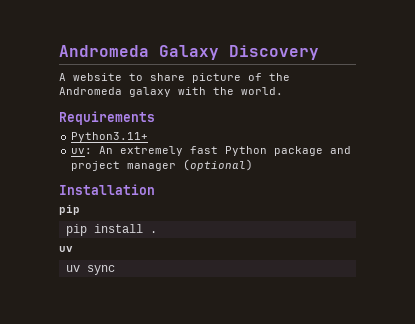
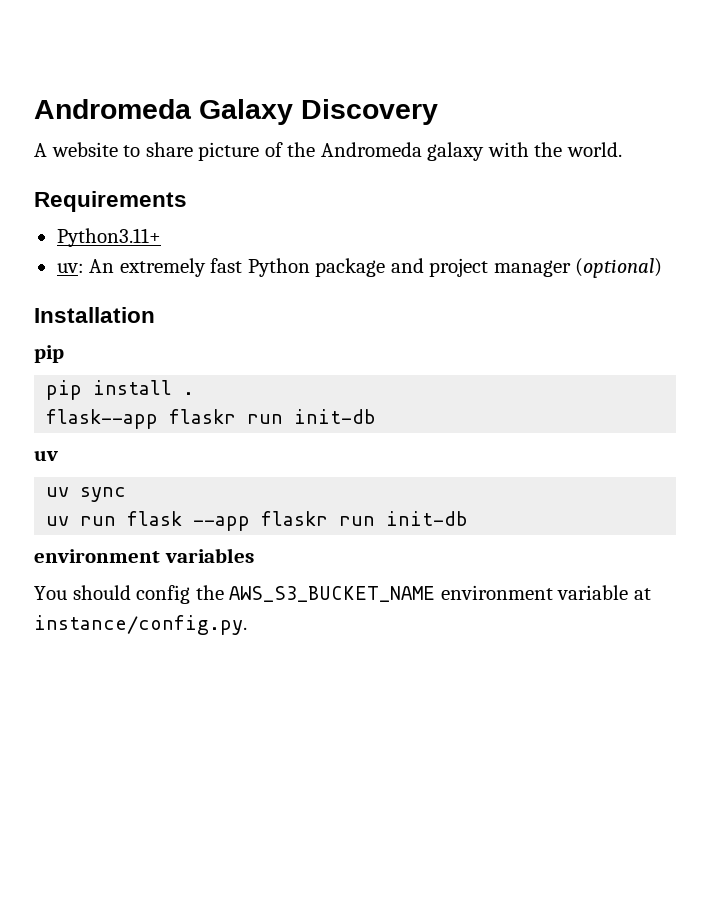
(157, 232) none -> [46,409,377,429] // flask--app flaskr run init-db
(115, 270) none -> [46,511,469,531] [34,548,254,563] [34,585,651,604] [34,615,247,635] // uv run flask --app flaskr run init-db // environment variables // You should config the AWS_S3_BUCKET_NAME environment variable at instance/config.py.

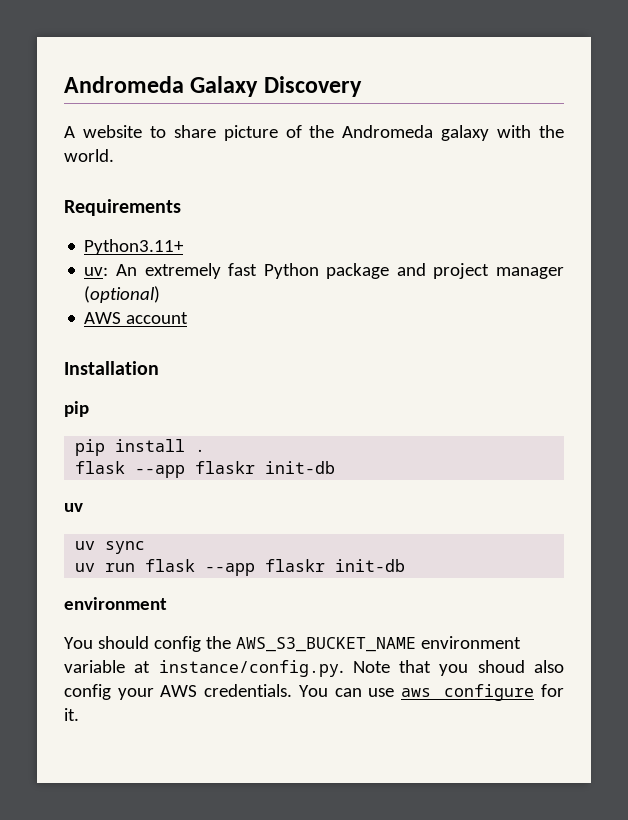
(663, 268) none -> [84,312,189,324] // AWS account
[46,409,284,429] flask--app flaskr run -> [75,461,256,478] flask --app flaskr
[339,516,376,526] run -> (326, 565) none
[164,548,254,563] variables -> (167, 603) none
(247, 625) none -> [352,660,564,676] [64,684,564,701] [64,708,79,721] Note that you shoud also config your AWS credentials. You can use aws configure for it.

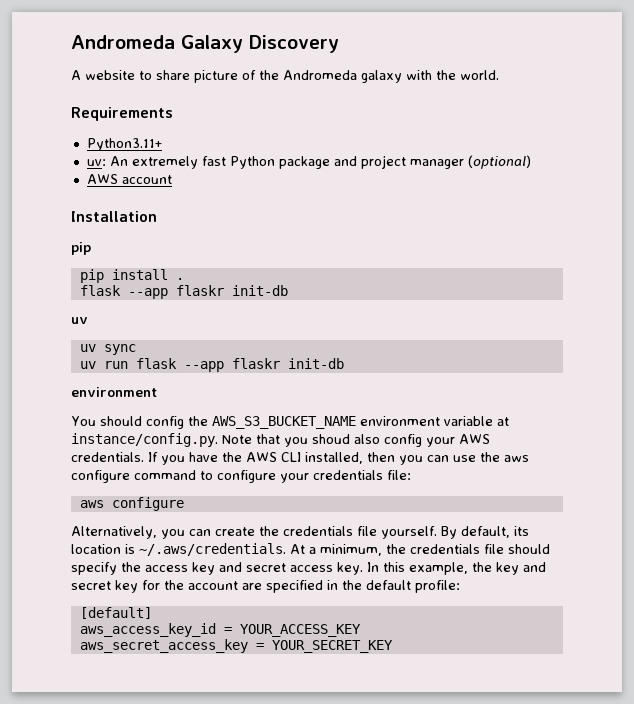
[298,685,328,697] You -> [148,452,423,465] If you have the AWS CLI installed, then you
[400,684,564,701] [64,708,79,721] aws configure for it. -> [480,452,529,462] [71,470,411,483] [79,497,184,511] [71,526,529,539] [71,543,550,556] [71,562,546,575] [71,580,460,593] [79,607,152,619] [79,623,361,637] [79,639,393,653] the aws configure command to configure your credentials file: // aws configure // Alternatively, you can create the credentials file yourself. By default, its location is ~/.aws/credentials. At a minimum, the credentials file should specify the access key and secret access key. In this example, the key and secret key for the account are specified in the default profile: // [default] // aws_access_key_id = YOUR_ACCESS_KEY // aws_secret_access_key = YOUR_SECRET_KEY

